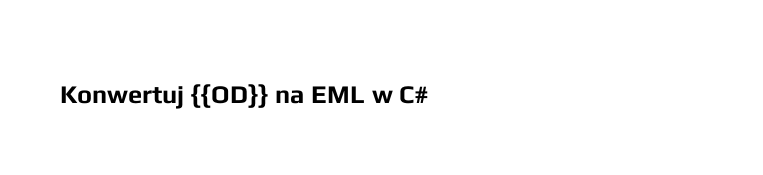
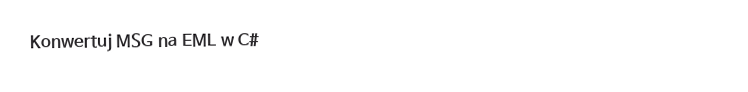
[190,84,268,108] {{OD}} -> [115,33,155,48] MSG

